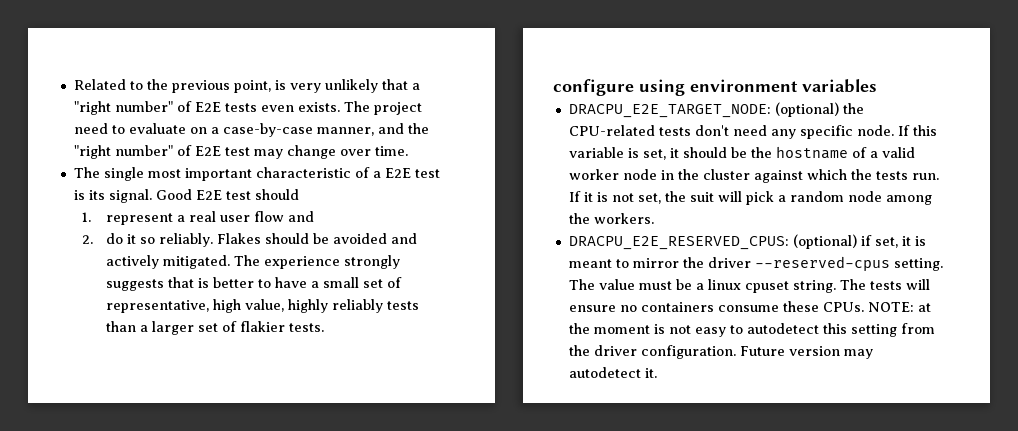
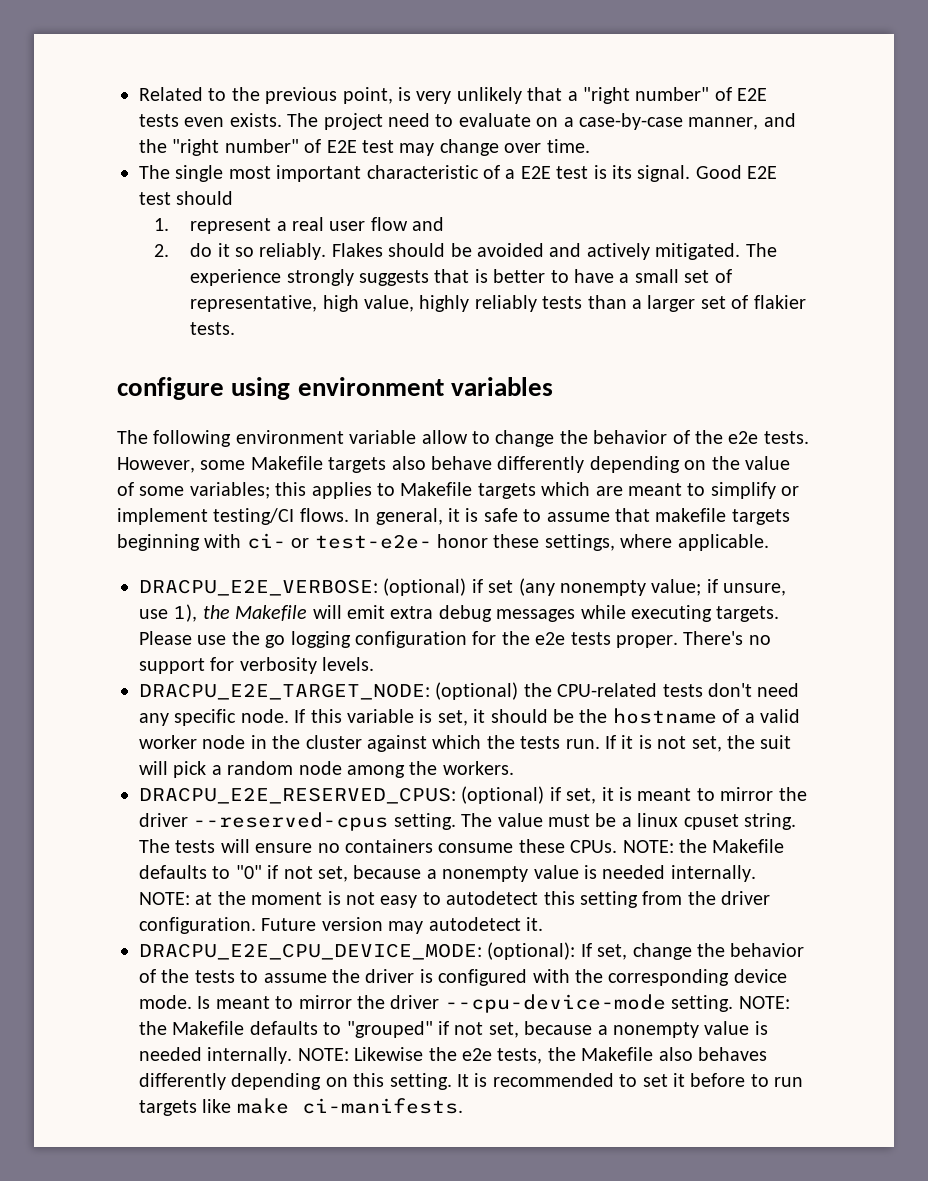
(877, 86) none -> [117,430,809,447] [117,456,790,473] [117,482,800,499] [117,508,790,525] [117,533,769,551] [139,578,787,596] [139,604,780,622] [139,631,771,648] [139,657,375,674] // The following environment variable allow to change the behavior of the e2e tests. However, some Makefile targets also behave differently depending on the value of some variables; this applies to Makefile targets which are meant to simplify or implement testing/CI flows. In general, it is safe to assume that makefile targets beginning with ci- or test-e2e- honor these settings, where applicable. // DRACPU_E2E_VERBOSE: (optional) if set (any nonempty value; if unsure, use 1), the Makefile will emit extra debug messages while executing targets. Please use the go logging configuration for the e2e tests proper. There's no support for verbosity levels.
(914, 307) none -> [678,839,785,853] [139,865,756,882] [139,892,190,905] the Makefile defaults to "0" if not set, because a nonempty value is needed internally. NOTE:
(657, 373) none -> [139,942,805,960] [139,969,787,986] [139,994,790,1013] [139,1021,768,1038] [139,1047,767,1064] [139,1073,804,1090] [139,1098,463,1116] // DRACPU_E2E_CPU_DEVICE_MODE: (optional): If set, change the behavior of the tests to assume the driver is configured with the corresponding device mode. Is meant to mirror the driver --cpu-device-mode setting. NOTE: the Makefile defaults to "grouped" if not set, because a nonempty value is needed internally. NOTE: Likewise the e2e tests, the Makefile also behaves differently depending on this setting. It is recommended to set it before to run targets like make ci-manifests.

